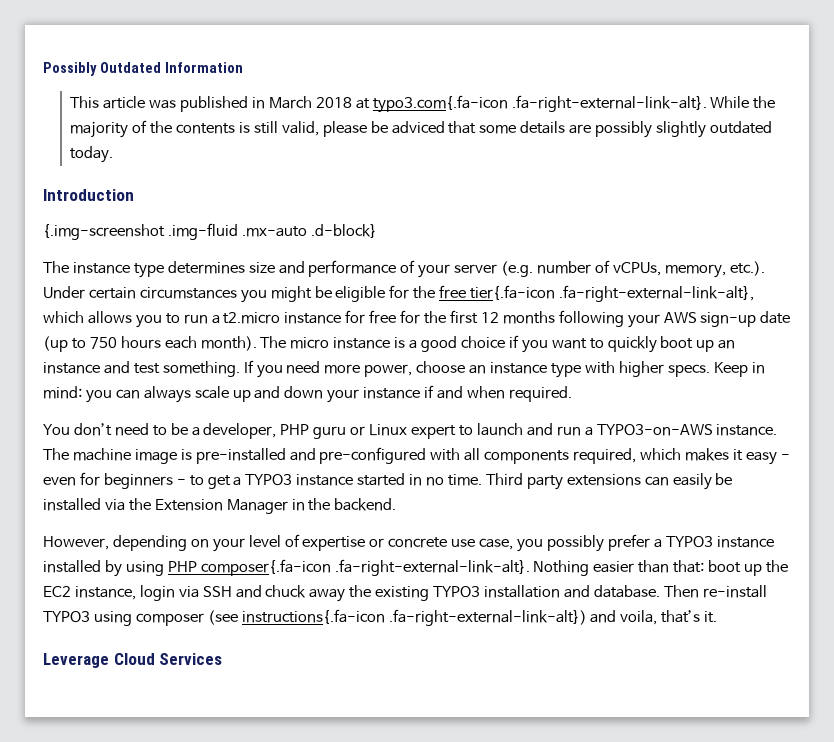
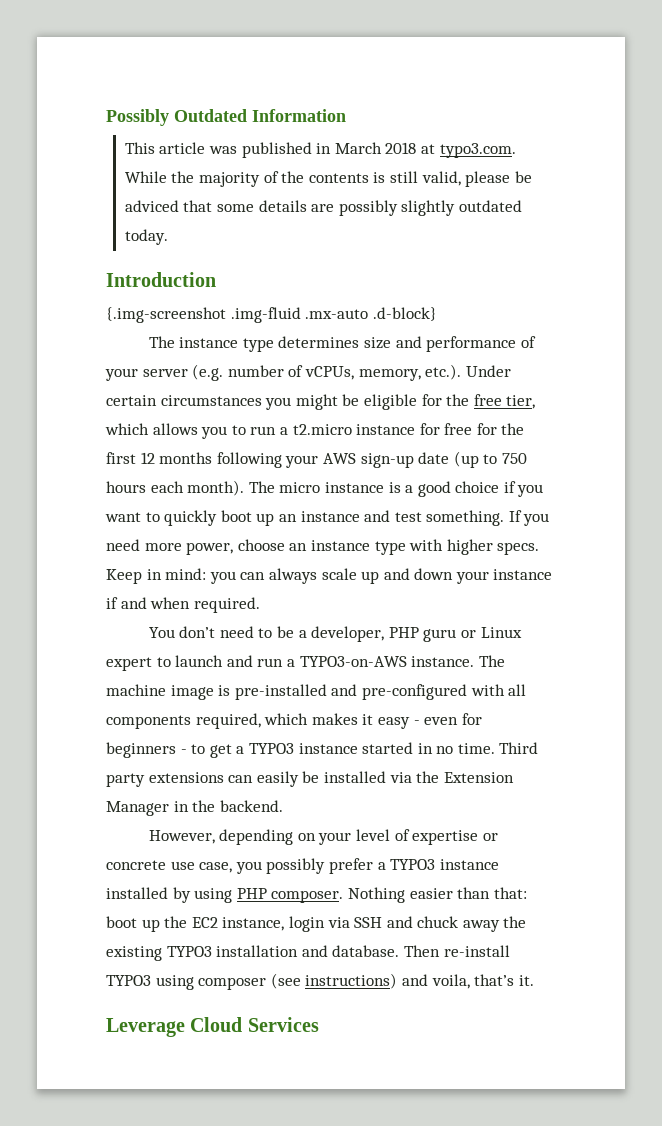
[372,95,707,113] typo3.com{.fa-icon .fa-right-external-link-alt}. -> [439,143,516,158] typo3.com.
[470,285,755,302] tier{.fa-icon .fa-right-external-link-alt}, -> [506,395,536,409] tier,
[200,559,530,576] composer{.fa-icon .fa-right-external-link-alt}. -> [271,890,344,903] composer.
[241,609,587,626] instructions{.fa-icon .fa-right-external-link-alt}) -> [305,973,398,989] instructions)

